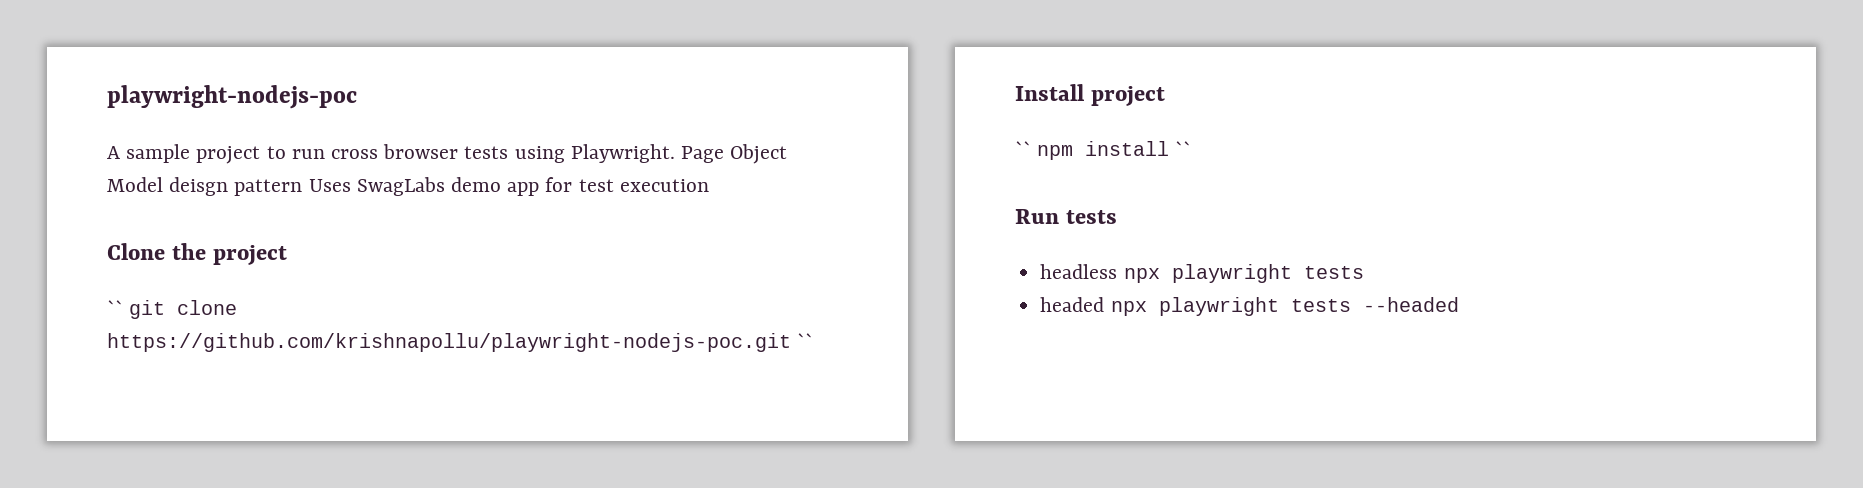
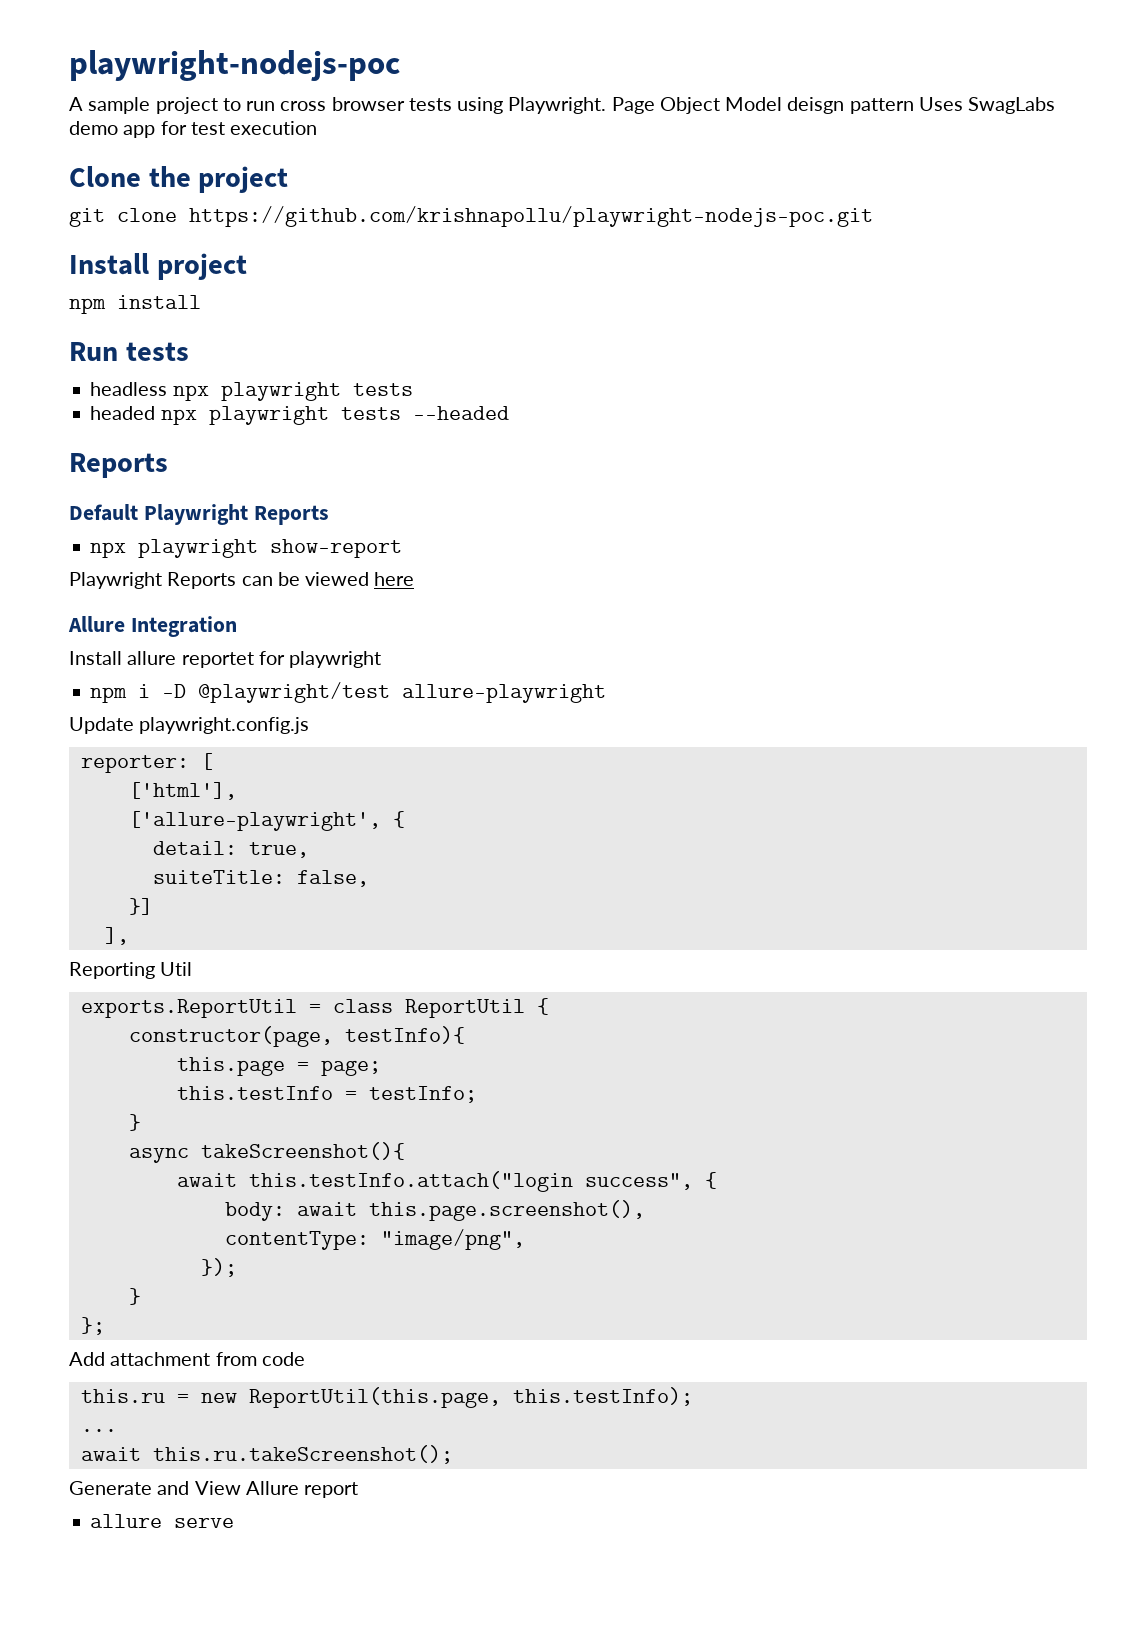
[107,300,123,315] `` -> (289, 179) none
[797,333,814,348] `` -> (873, 216) none
[1015,141,1031,156] `` -> (247, 266) none
[1175,141,1192,156] `` -> (201, 302) none
(1459, 304) none -> [69,453,168,478] [69,504,329,525] [90,539,403,558] [69,572,415,589] [68,616,237,637] [69,651,382,668] [90,682,607,703] [69,717,310,734] [80,753,213,773] [128,782,237,800] [128,811,405,831] [152,841,309,858] [152,870,369,887] [128,898,153,915] [104,927,129,945] [69,962,193,979] [80,998,549,1018] [128,1026,465,1047] [176,1057,381,1076] [176,1086,477,1103] [128,1114,141,1131] [128,1142,405,1163] [176,1171,717,1192] [224,1200,645,1221] [224,1229,525,1250] [200,1258,237,1277] [128,1288,141,1305] [80,1317,105,1335] [69,1352,305,1366] [80,1387,693,1408] [80,1429,117,1432] [80,1445,453,1464] [69,1481,359,1498] [90,1514,235,1528] // Reports // Default Playwright Reports // npx playwright show-report // Playwright Reports can be viewed here // Allure Integration // Install allure reportet for playwright // npm i -D @playwright/test allure-playwright // Update playwright.config.js // reporter: [ // ['html'], // ['allure-playwright', { // detail: true, // suiteTitle: false, // }] // ], // Reporting Util // exports.ReportUtil = class ReportUtil { // constructor(page, testInfo){ // this.page = page; // this.testInfo = testInfo; // } // async takeScreenshot(){ // await this.testInfo.attach("login success", { // body: await this.page.screenshot(), // contentType: "image/png", // }); // } // }; // Add attachment from code // this.ru = new ReportUtil(this.page, this.testInfo); // ... // await this.ru.takeScreenshot(); // Generate and View Allure report // allure serve

